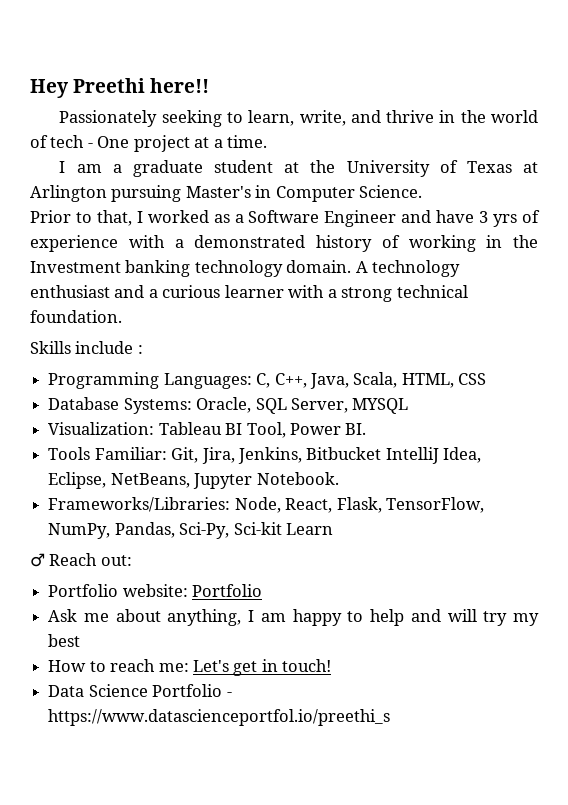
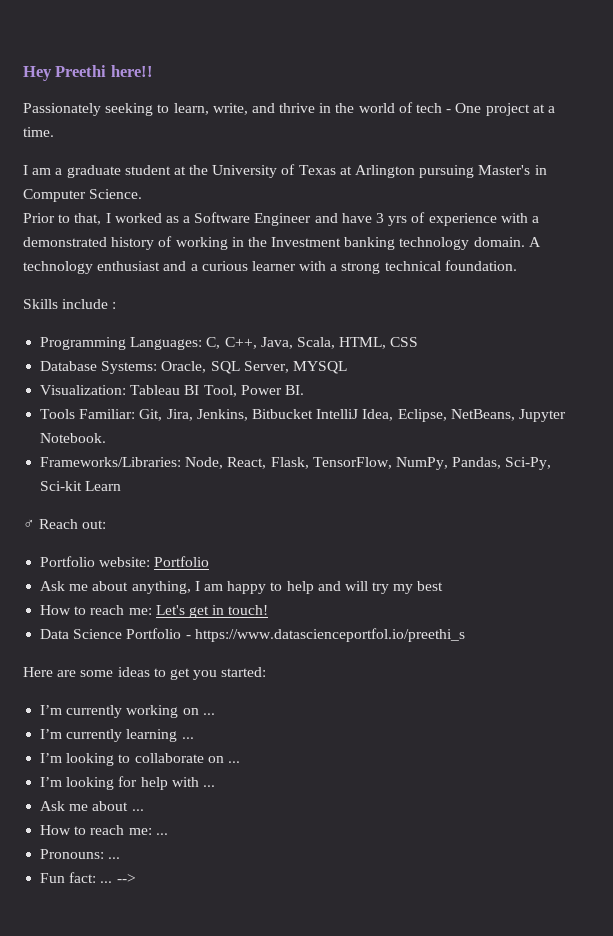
(391, 717) none -> [23,667,267,680] [40,705,215,718] [40,729,194,742] [40,753,240,766] [40,776,215,790] [40,801,144,811] [40,825,168,835] [40,849,121,859] [40,872,136,883] // Here are some ideas to get you started: // I’m currently working on ... // I’m currently learning ... // I’m looking to collaborate on ... // I’m looking for help with ... // Ask me about ... // How to reach me: ... // Pronouns: ... // Fun fact: ... -->

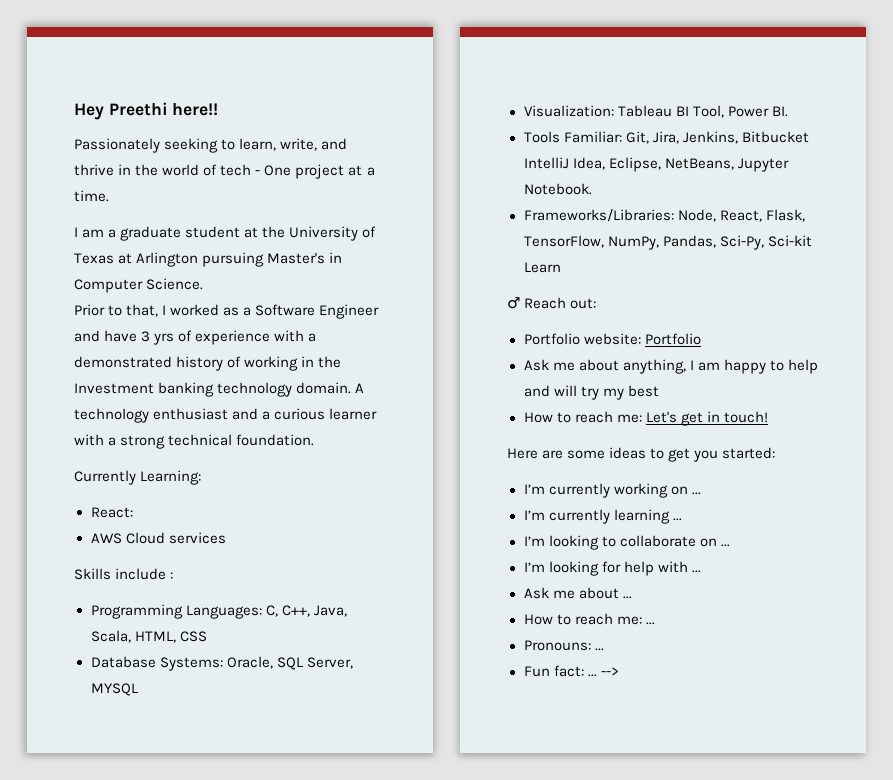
(517, 265) none -> [74,470,202,485] [90,507,133,518] [90,532,226,544] // Currently Learning: // React: // AWS Cloud services
[40,628,465,642] // Data Science Portfolio - https://www.datascienceportfol.io/preethi_s -> (768, 417) none

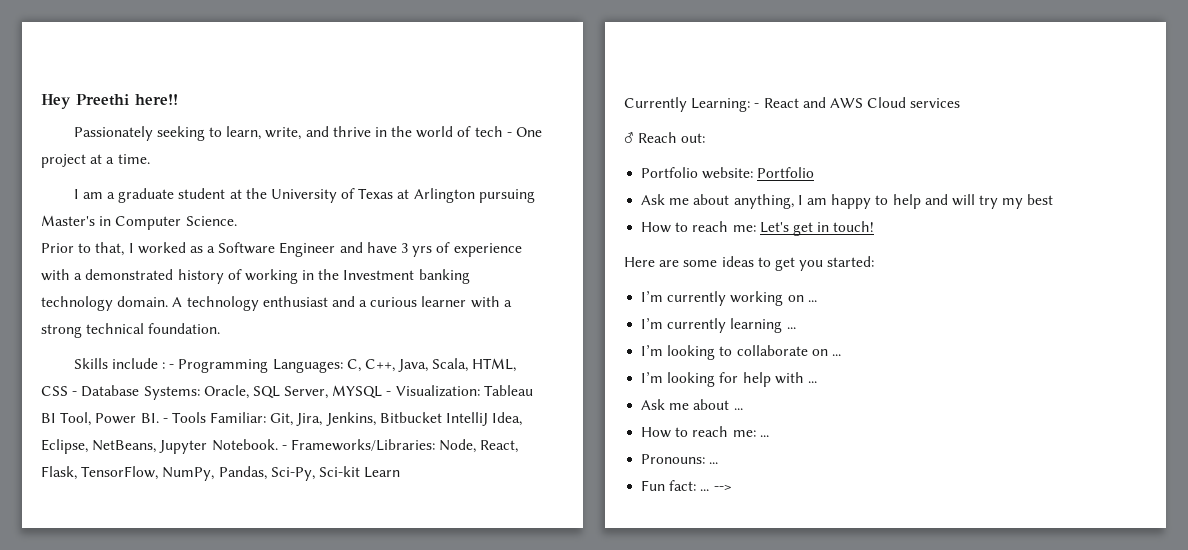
[74,470,202,485] [90,507,133,518] [90,532,226,544] // Currently Learning: // React: // AWS Cloud services -> (221, 328) none
(174, 575) // -> [169,364,175,369] -
(207, 636) // -> [72,391,78,396] -
(138, 689) // -> [386,391,392,396] -
(788, 111) // -> [162,418,168,423] -
(592, 189) // -> [281,445,287,450] -
(561, 267) none -> [624,97,961,112] // Currently Learning: - React and AWS Cloud services

